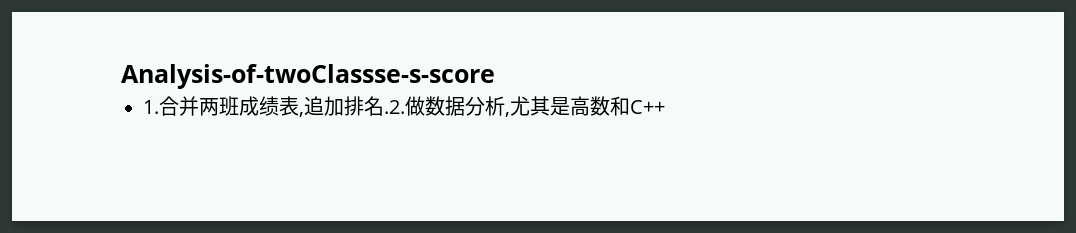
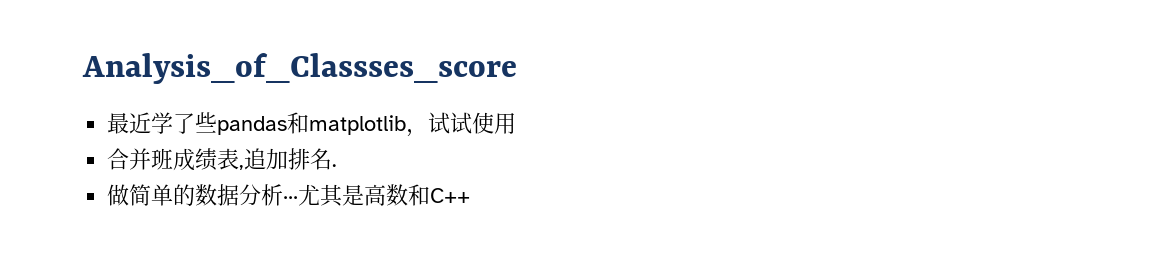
[121,64,495,89] [143,96,219,116] Analysis-of-twoClassse-s-score // 1.合并两 -> [82,53,517,84] [107,112,517,137] [107,148,152,170] Analysis_of_Classses_score // 最近学了些pandas和matplotlib，试试使用 // 合并
[384,96,425,116] .2.做 -> [332,164,338,167] [107,184,196,206] . // 做简单的
[505,112,510,117] , -> [283,196,299,203] ···

